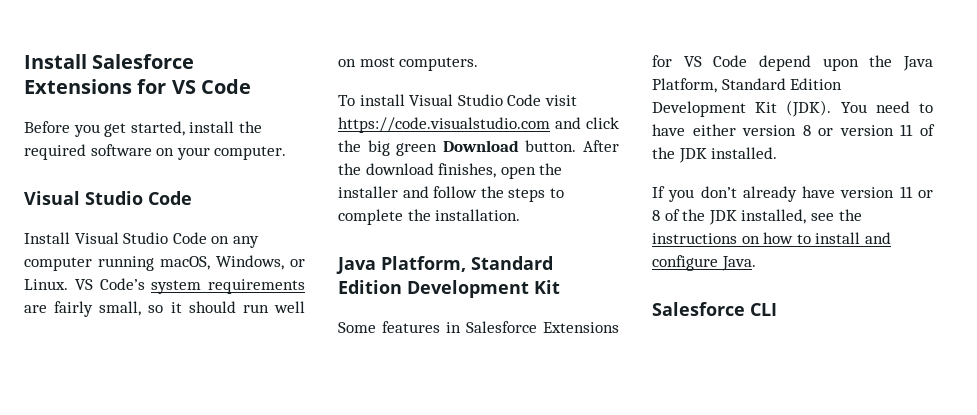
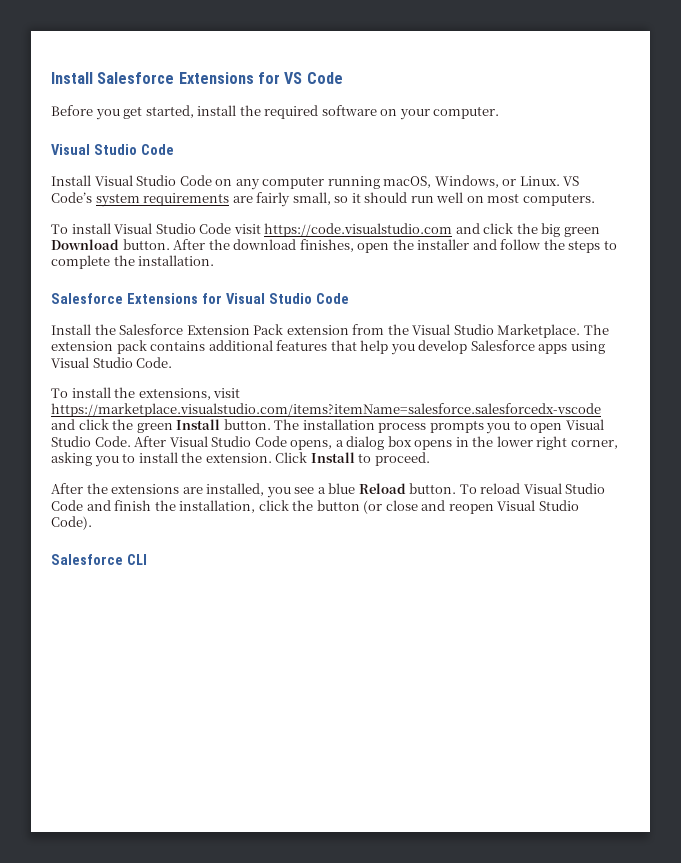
[336,256,553,274] [338,280,560,298] [338,321,619,333] [652,55,933,71] [652,78,843,93] [652,100,933,117] [652,124,935,136] [652,147,778,163] [652,186,933,202] [652,209,862,225] [652,232,891,244] [652,255,756,271] Java Platform, Standard Edition Development Kit // Some features in Salesforce Extensions for VS Code depend upon the Java Platform, Standard Edition Development Kit (JDK). You need to have either version 8 or version 11 of the JDK installed. // If you don’t already have version 11 or 8 of the JDK installed, see the instructions on how to install and configure Java. -> [51,293,349,304] [51,324,609,338] [51,340,605,355] [51,357,173,368] [51,387,241,400] [51,403,601,417] [51,419,604,434] [51,436,618,450] [51,452,430,467] [51,483,606,498] [51,500,579,514] [51,516,92,530] Salesforce Extensions for Visual Studio Code // Install the Salesforce Extension Pack extension from the Visual Studio Marketplace. The extension pack contains additional features that help you develop Salesforce apps using Visual Studio Code. // To install the extensions, visit https://marketplace.visualstudio.com/items?itemName=salesforce.salesforcedx-vscode and click the green Install button. The installation process prompts you to open Visual Studio Code. After Visual Studio Code opens, a dialog box opens in the lower right corner, asking you to install the extension. Click Install to proceed. // After the extensions are installed, you see a blue Reload button. To reload Visual Studio Code and finish the installation, click the button (or close and reopen Visual Studio Code).

